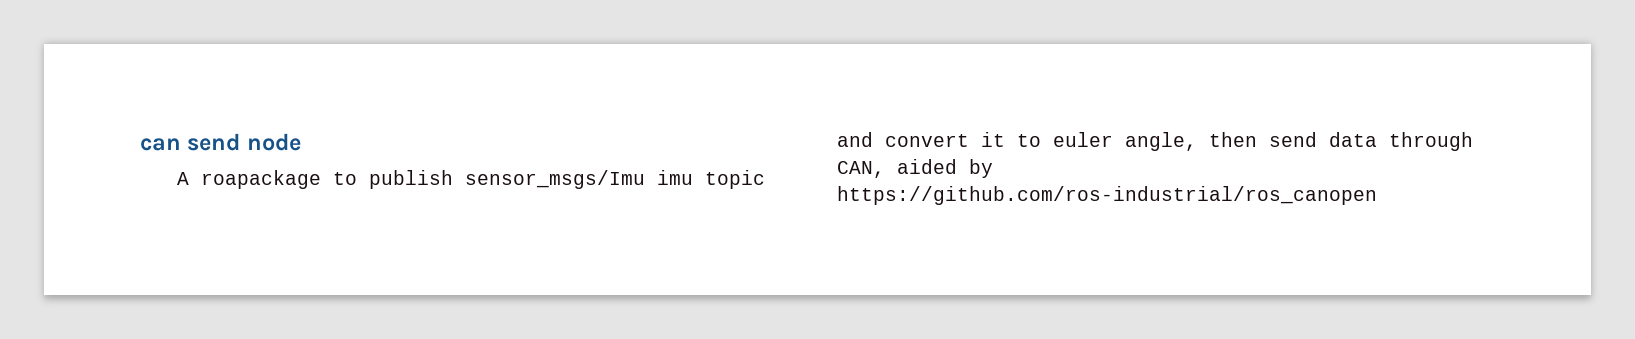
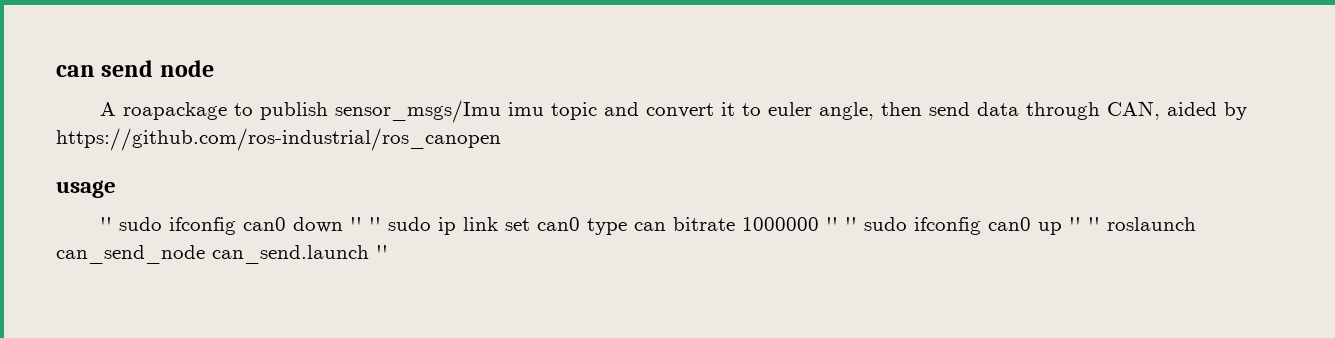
(1377, 195) none -> [56,180,116,198] [100,217,1197,235] [56,245,388,264] // usage // '' sudo ifconfig can0 down '' '' sudo ip link set can0 type can bitrate 1000000 '' '' sudo ifconfig can0 up '' '' roslaunch can_send_node can_send.launch ''

